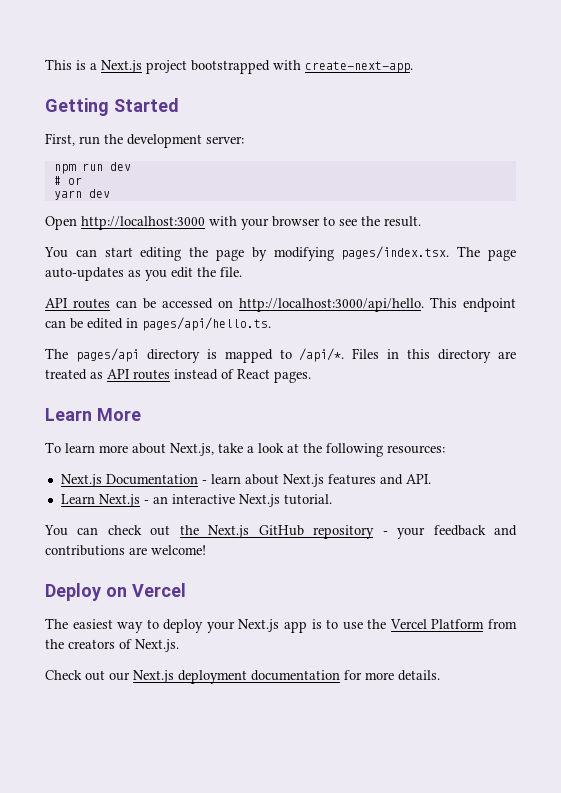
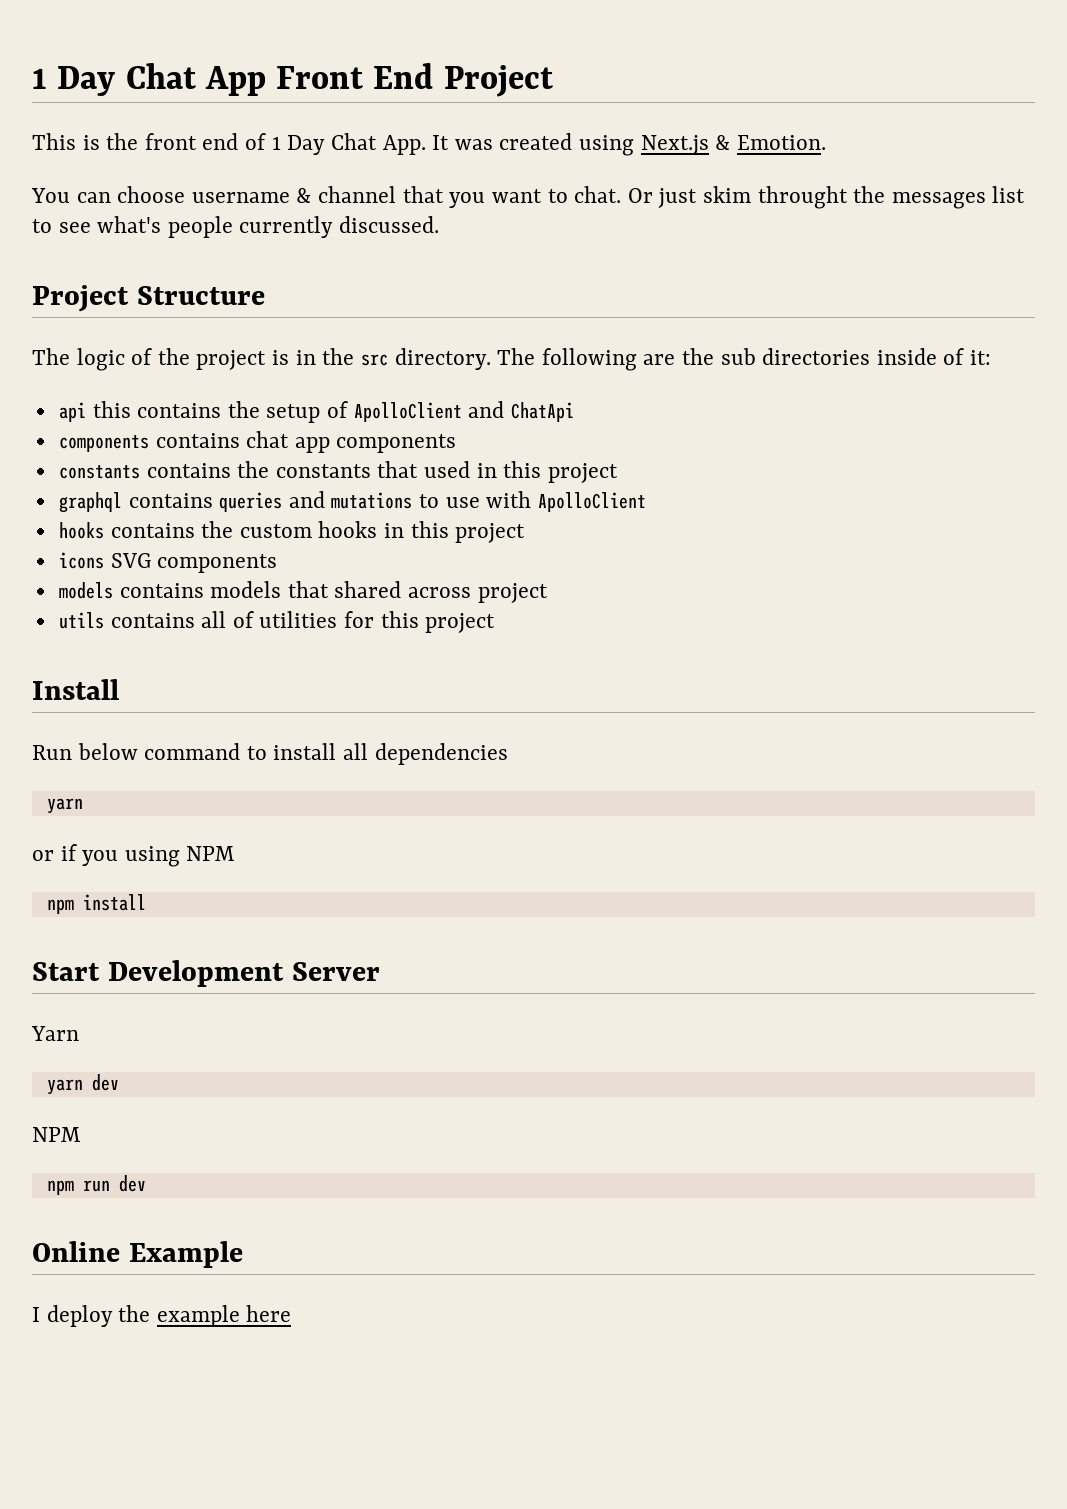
[45,59,413,74] [45,98,179,116] [45,133,244,148] [53,162,131,174] [53,176,82,185] [53,189,110,200] [45,216,421,230] [44,246,516,261] [45,267,242,281] [45,297,516,312] [45,317,271,331] [45,348,517,363] [45,369,311,383] [45,408,141,421] [45,442,445,457] [60,474,431,487] [60,494,332,507] [44,525,517,539] [45,545,206,556] [45,583,186,601] [45,618,517,633] [45,639,179,652] [45,670,440,684] This is a Next.js project bootstrapped with create-next-app. // Getting Started // First, run the development server: // npm run dev // # or // yarn dev // Open http://localhost:3000 with your browser to see the result. // You can start editing the page by modifying pages/index.tsx. The page auto-updates as you edit the file. // API routes can be accessed on http://localhost:3000/api/hello. This endpoint can be edited in pages/api/hello.ts. // The pages/api directory is mapped to /api/*. Files in this directory are treated as API routes instead of React pages. // Learn More // To learn more about Next.js, take a look at the following resources: // Next.js Documentation - learn about Next.js features and API. // Learn Next.js - an interactive Next.js tutorial. // You can check out the Next.js GitHub repository - your feedback and contributions are welcome! // Deploy on Vercel // The easiest way to deploy your Next.js app is to use the Vercel Platform from the creators of Next.js. // Check out our Next.js deployment documentation for more details. -> [32,63,553,97] [32,133,826,156] [31,186,1026,209] [32,216,440,238] [32,285,265,312] [32,348,992,371] [58,401,574,423] [58,431,457,453] [58,461,618,483] [58,491,646,513] [58,521,526,543] [58,552,278,573] [58,581,548,603] [58,611,496,633] [32,679,119,700] [32,743,508,765] [46,798,83,814] [32,844,236,867] [46,894,146,914] [32,960,380,987] [31,1026,79,1041] [46,1074,119,1095] [32,1127,81,1142] [46,1175,146,1195] [32,1241,243,1268] [32,1305,292,1327] 1 Day Chat App Front End Project // This is the front end of 1 Day Chat App. It was created using Next.js & Emotion. // You can choose username & channel that you want to chat. Or just skim throught the messages list to see what's people currently discussed. // Project Structure // The logic of the project is in the src directory. The following are the sub directories inside of it: // api this contains the setup of ApolloClient and ChatApi // components contains chat app components // constants contains the constants that used in this project // graphql contains queries and mutations to use with ApolloClient // hooks contains the custom hooks in this project // icons SVG components // models contains models that shared across project // utils contains all of utilities for this project // Install // Run below command to install all dependencies // yarn // or if you using NPM // npm install // Start Development Server // Yarn // yarn dev // NPM // npm run dev // Online Example // I deploy the example here

